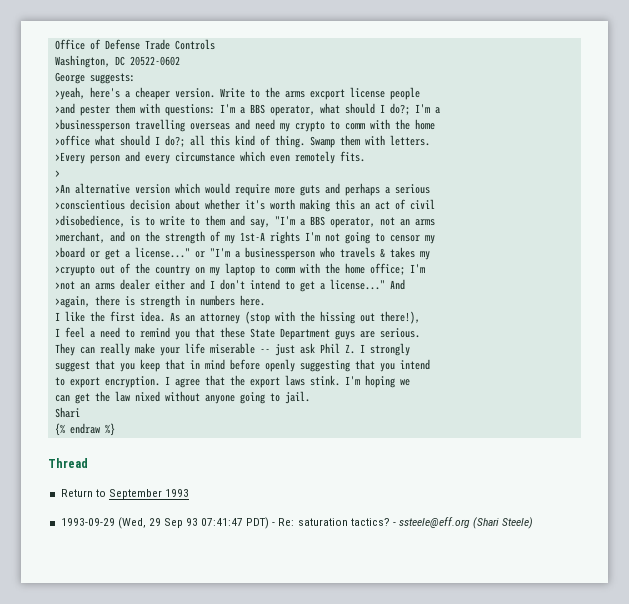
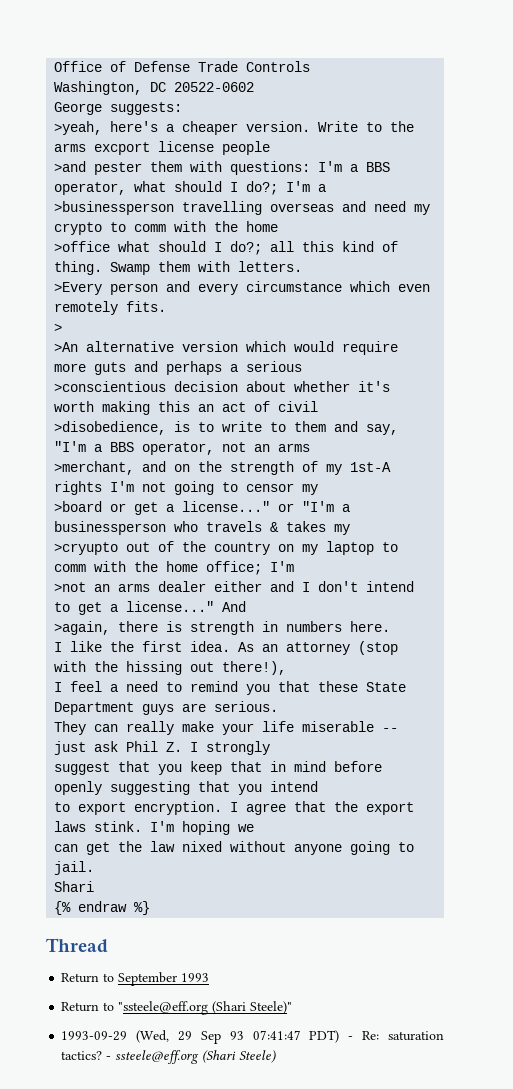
(189, 493) none -> [61,1001,293,1015] // Return to "ssteele@eff.org (Shari Steele)"

